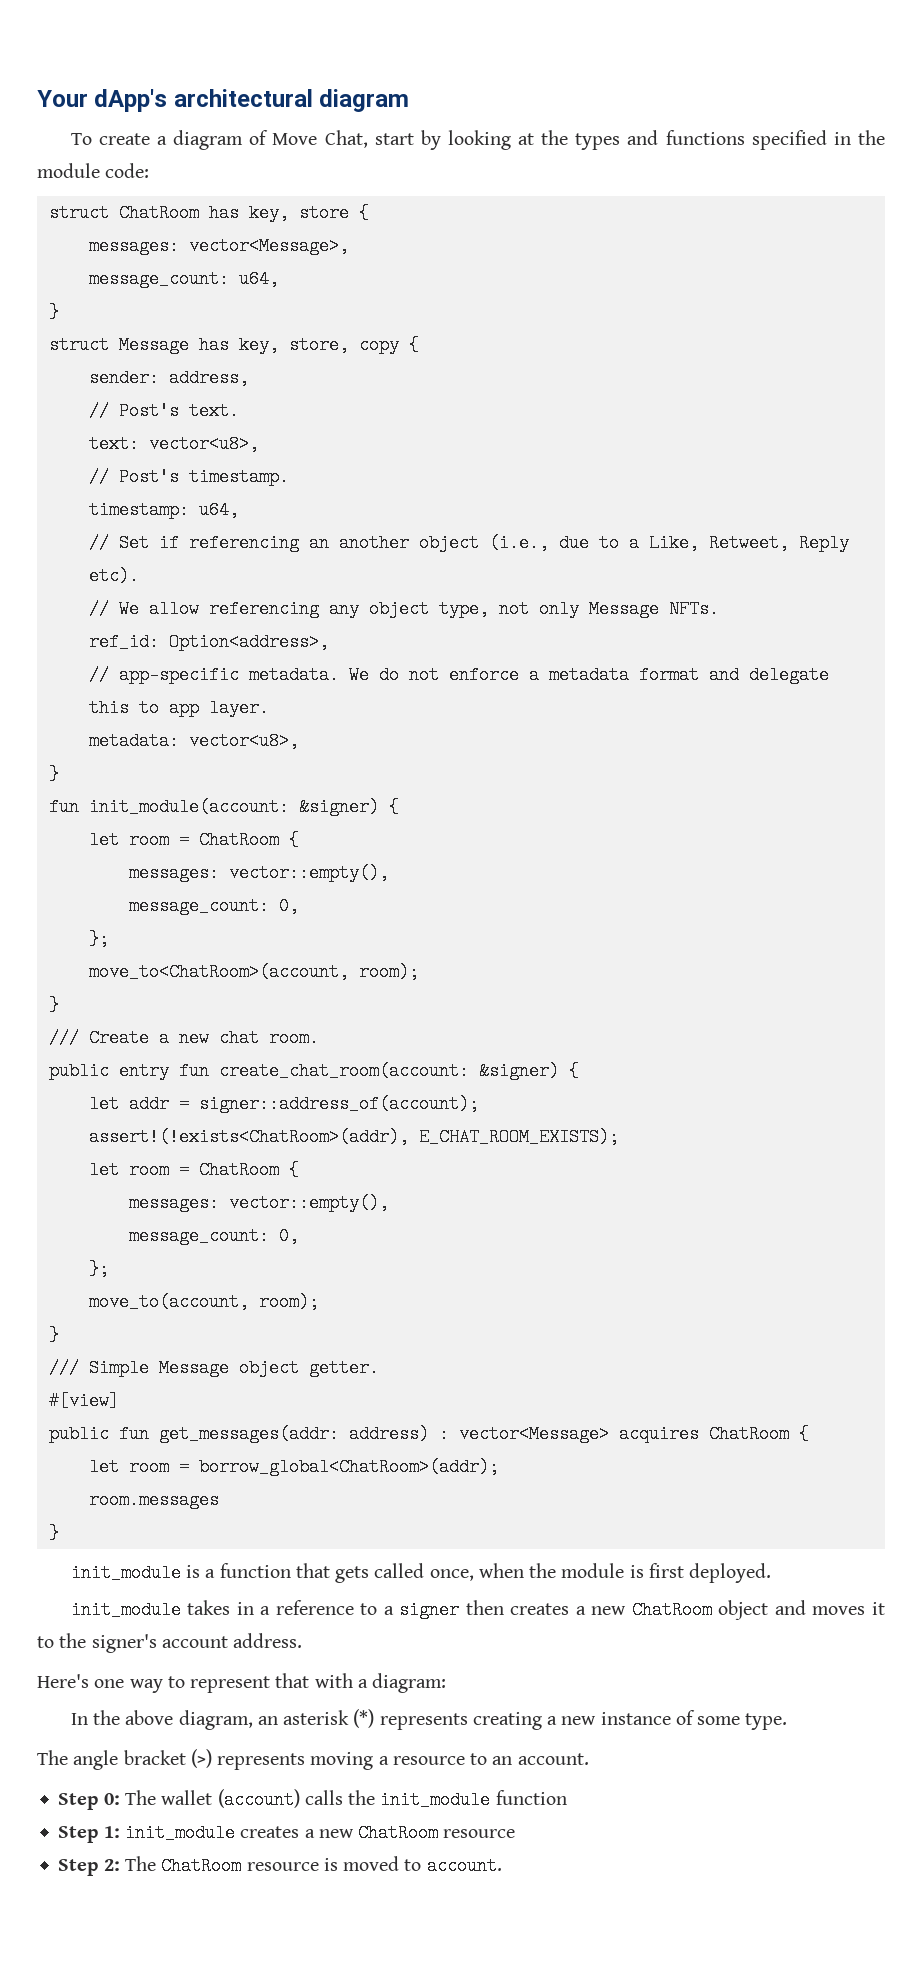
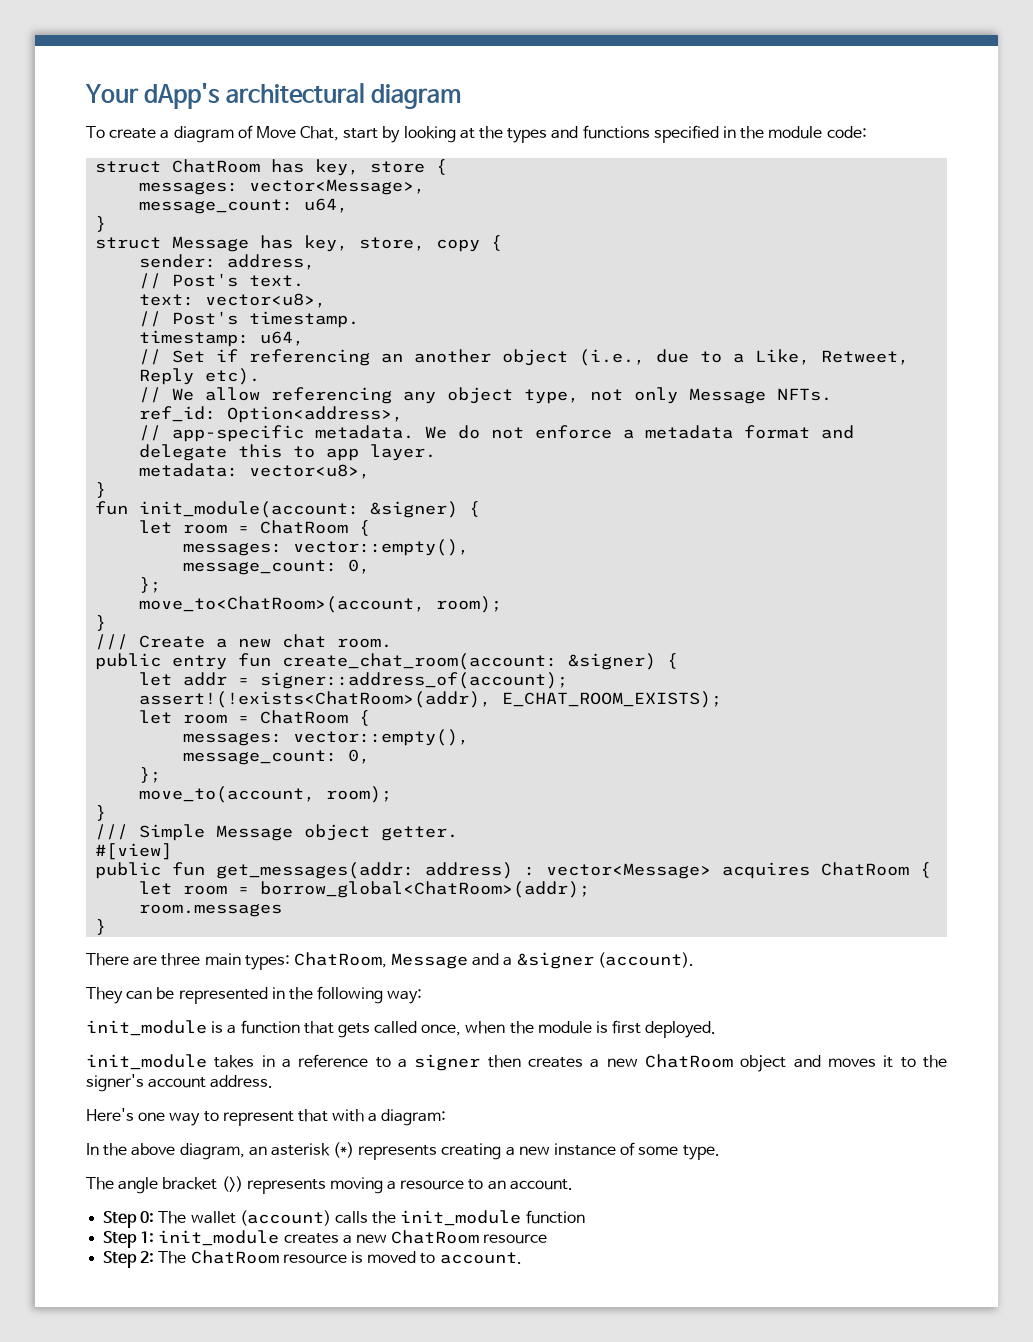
(59, 1533) none -> [86,952,694,970] [86,986,423,1004] // There are three main types: ChatRoom, Message and a &signer (account). // They can be represented in the following way:

